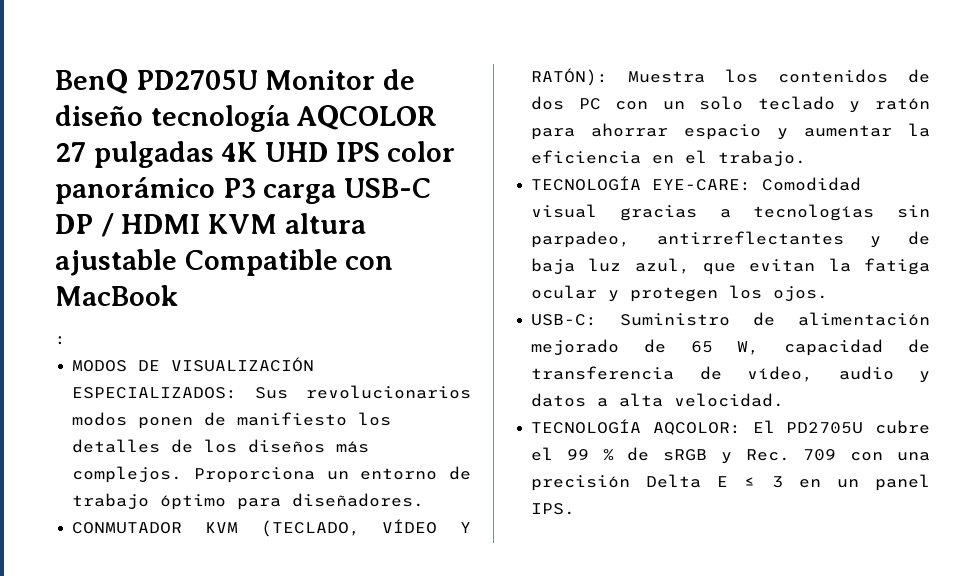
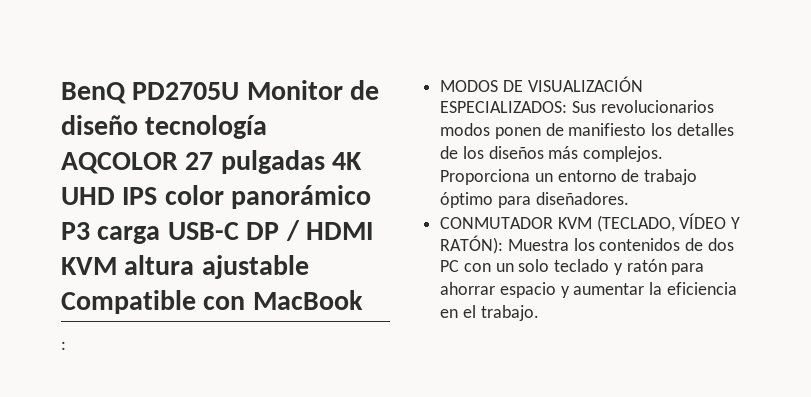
[531,176,862,191] [531,204,930,221] [531,231,930,248] [531,258,930,275] [531,285,829,302] [531,312,930,326] [531,339,930,356] [531,366,930,383] [531,393,785,407] [531,419,930,435] [531,447,930,464] [531,474,930,491] [531,503,576,515] // TECNOLOGÍA EYE-CARE: Comodidad visual gracias a tecnologías sin parpadeo, antirreflectantes y de baja luz azul, que evitan la fatiga ocular y protegen los ojos. // USB-C: Suministro de alimentación mejorado de 65 W, capacidad de transferencia de vídeo, audio y datos a alta velocidad. // TECNOLOGÍA AQCOLOR: El PD2705U cubre el 99 % de sRGB y Rec. 709 con una precisión Delta E ≤ 3 en un panel IPS. -> (539, 313) none

